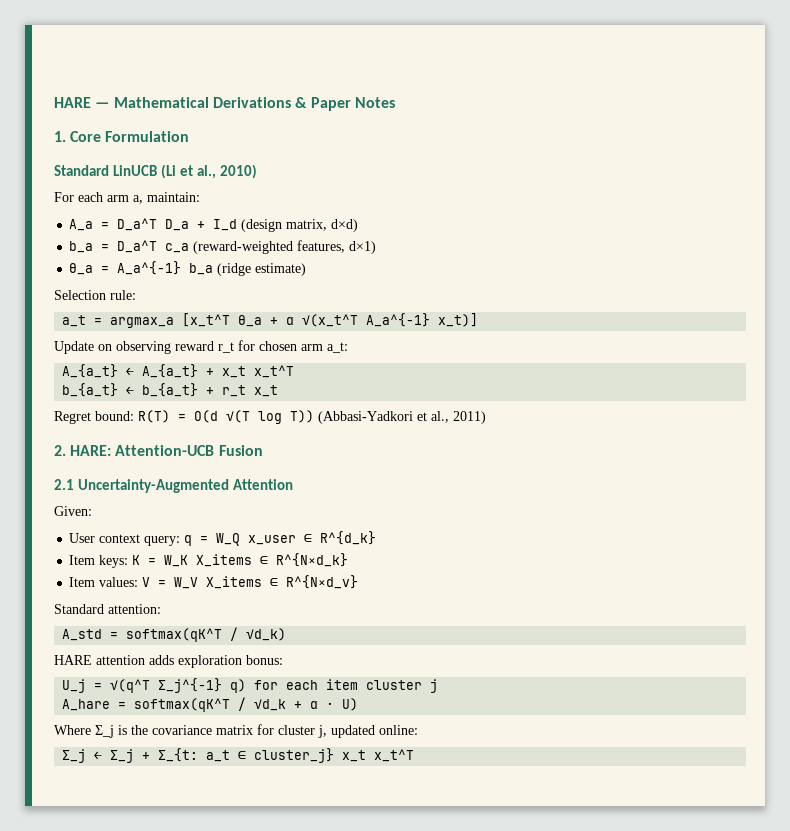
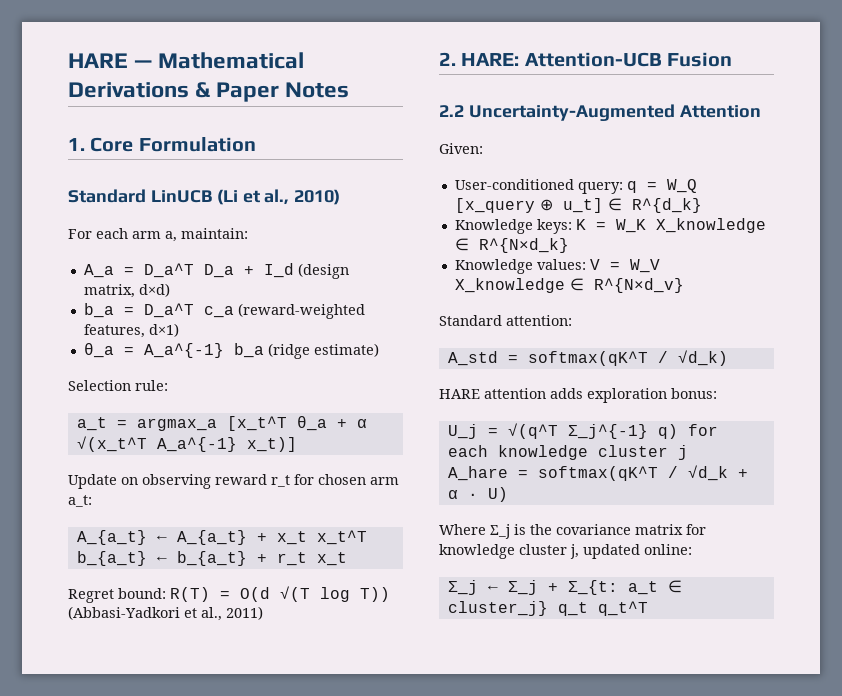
[54,479,74,490] 2.1 -> [439,105,464,117] 2.2
[69,533,141,543] User context -> [454,179,574,190] User-conditioned
[248,535,297,545] x_user -> [454,198,603,213] [x_query ⊕ u_t]
[69,555,96,565] Item -> [454,219,533,234] Knowledge
[196,554,253,567] X_items -> [655,218,766,233] X_knowledge
[69,577,96,587] Item -> [454,259,533,274] Knowledge
[206,576,263,589] X_items -> [454,278,565,293] X_knowledge
[326,679,359,690] item -> [497,445,588,460] knowledge
(274, 729) none -> [439,544,515,559] knowledge
[342,749,415,762] x_t x_t^T -> [557,601,648,616] q_t q_t^T

